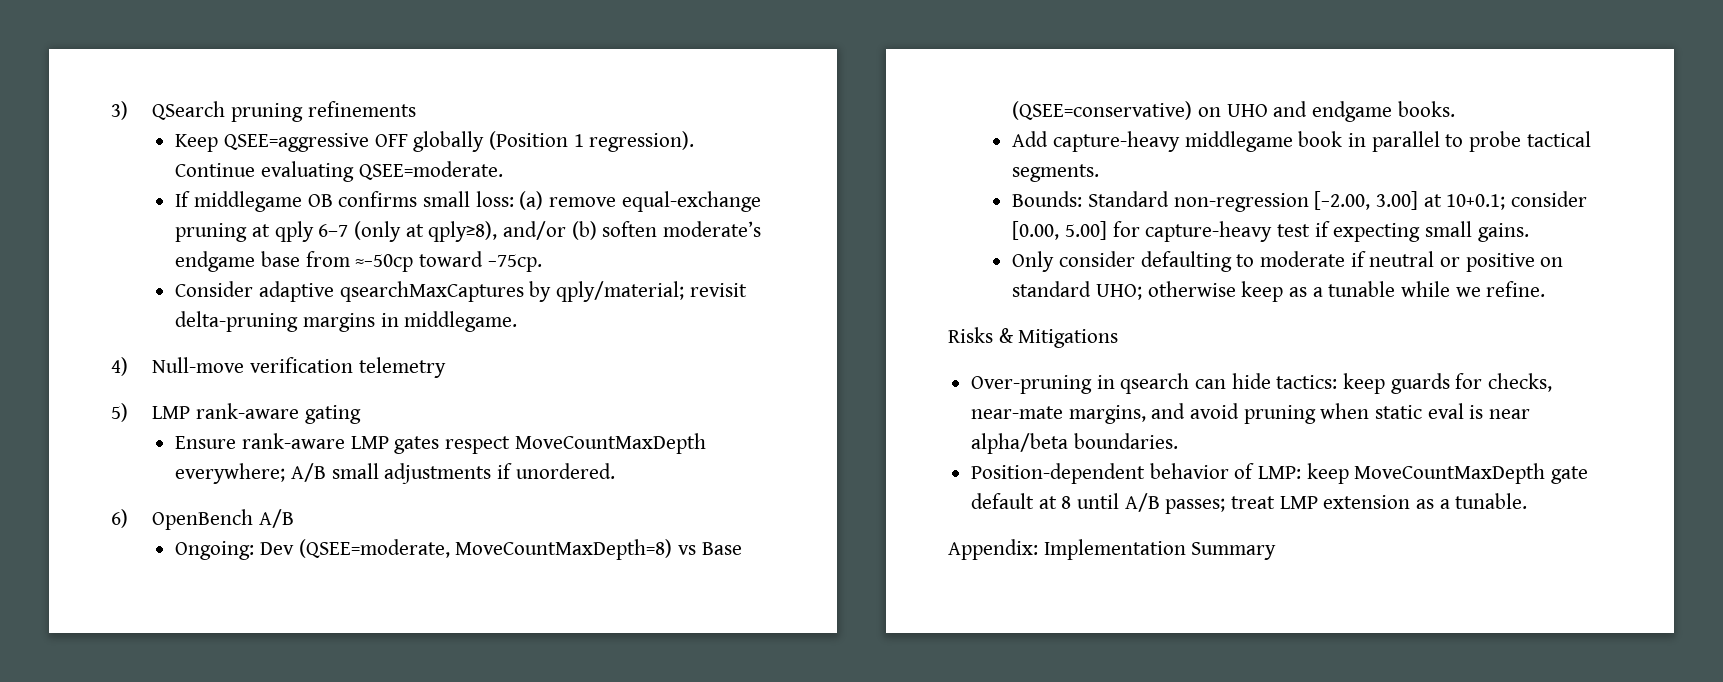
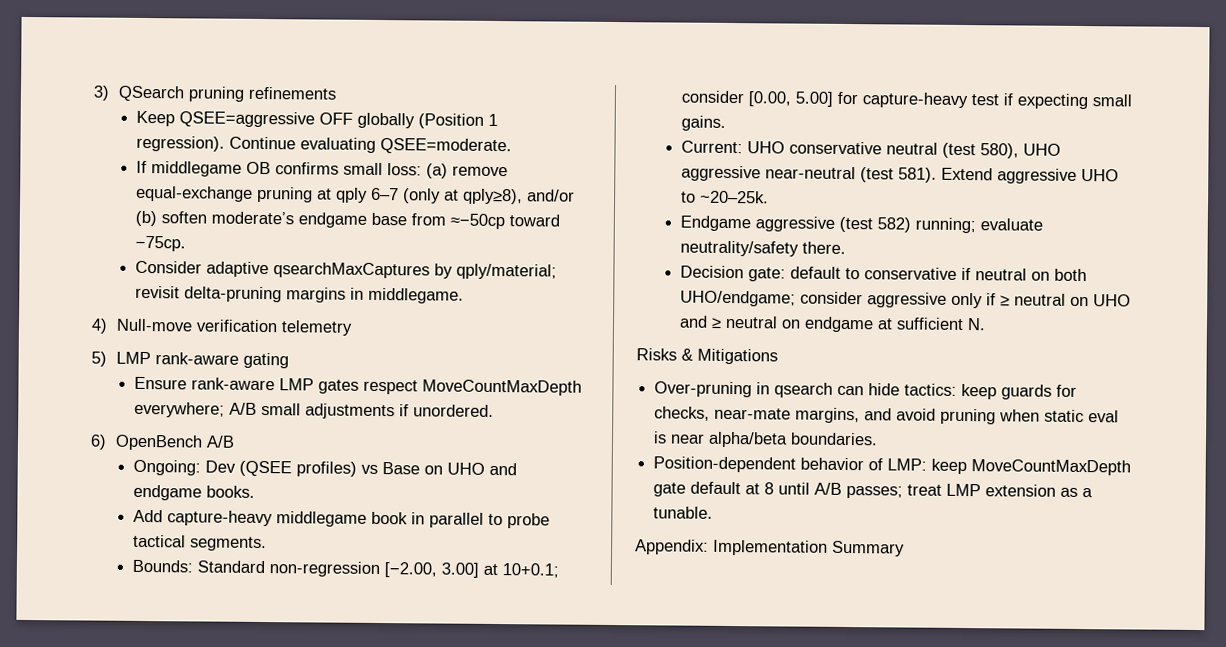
[298,539,673,560] (QSEE=moderate, MoveCountMaxDepth=8) -> [238,460,357,477] (QSEE profiles)
[1012,101,1193,120] (QSEE=conservative) -> (420, 468) none
[1012,251,1564,272] [1012,281,1546,302] Only consider defaulting to moderate if neutral or positive on standard UHO; otherwise keep as a tunable while we refine. -> [680,140,1061,159] [680,165,1119,184] [680,190,769,204] [679,215,1043,234] [679,240,846,257] [679,265,1087,282] [679,290,1131,309] [678,315,986,333] Current: UHO conservative neutral (test 580), UHO aggressive near‑neutral (test 581). Extend aggressive UHO to ~20–25k. // Endgame aggressive (test 582) running; evaluate neutrality/safety there. // Decision gate: default to conservative if neutral on both UHO/endgame; consider aggressive only if ≥ neutral on UHO and ≥ neutral on endgame at sufficient N.

